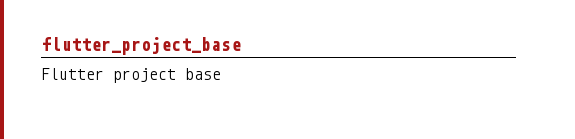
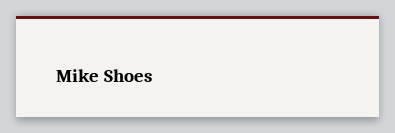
[41,37,241,55] [41,68,221,83] flutter_project_base // Flutter project base -> [56,69,152,82] Mike Shoes

